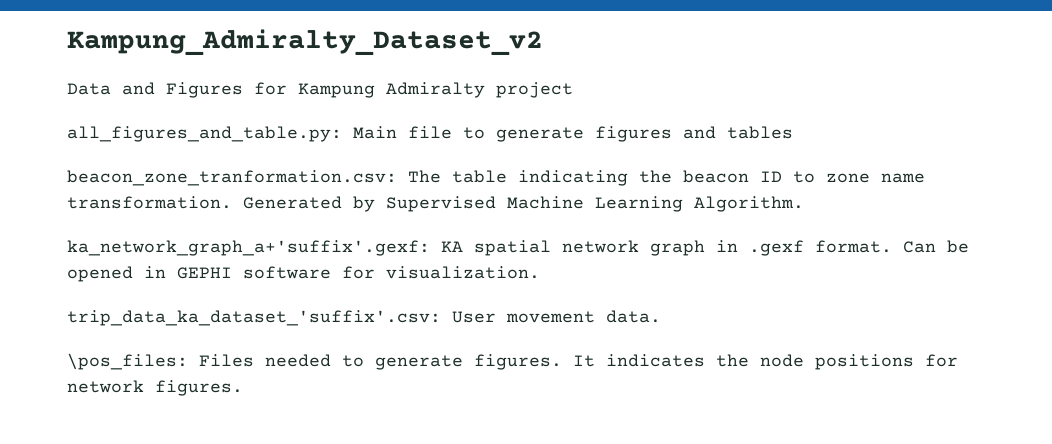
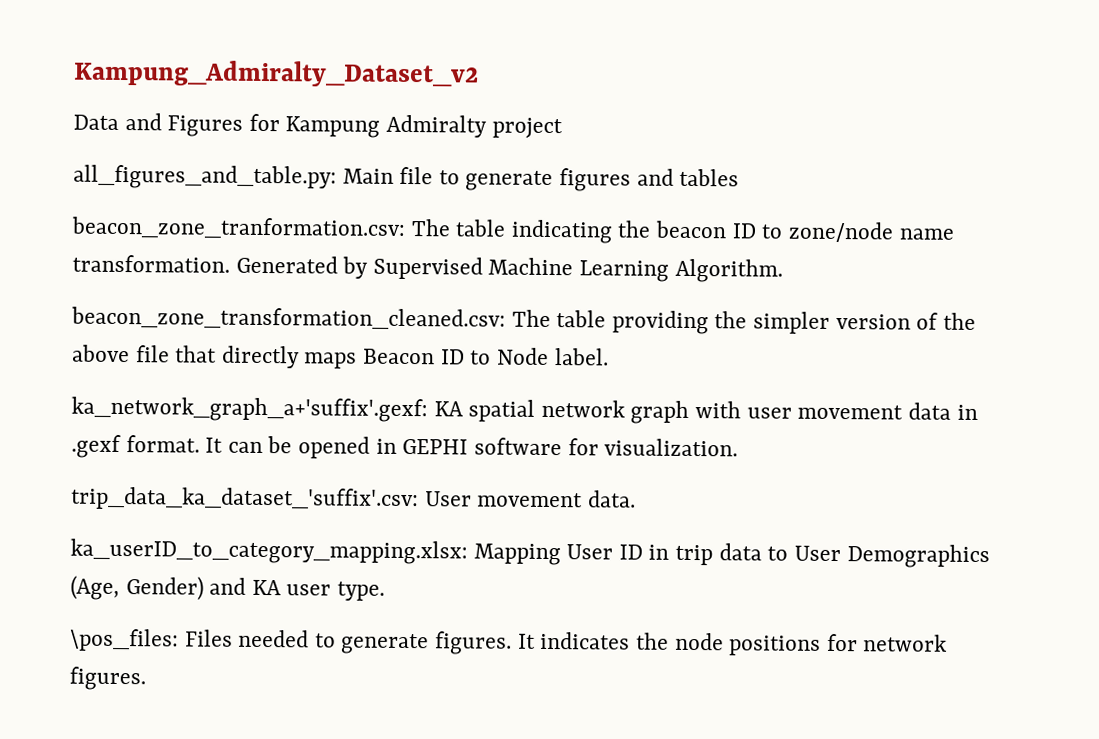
[826,173,870,183] zone -> [787,221,894,243] zone/node
(804, 204) none -> [71,306,976,335] [72,344,609,369] // beacon_zone_transformation_cleaned.csv: The table providing the simpler version of the above file that directly maps Beacon ID to Node label.
(705, 248) none -> [695,401,951,420] with user movement data
[903,241,936,253] Can -> [205,437,263,453] It can
(661, 316) none -> [70,538,990,569] [70,575,386,601] // ka_userID_to_category_mapping.xlsx: Mapping User ID in trip data to User Demographics (Age, Gender) and KA user type.

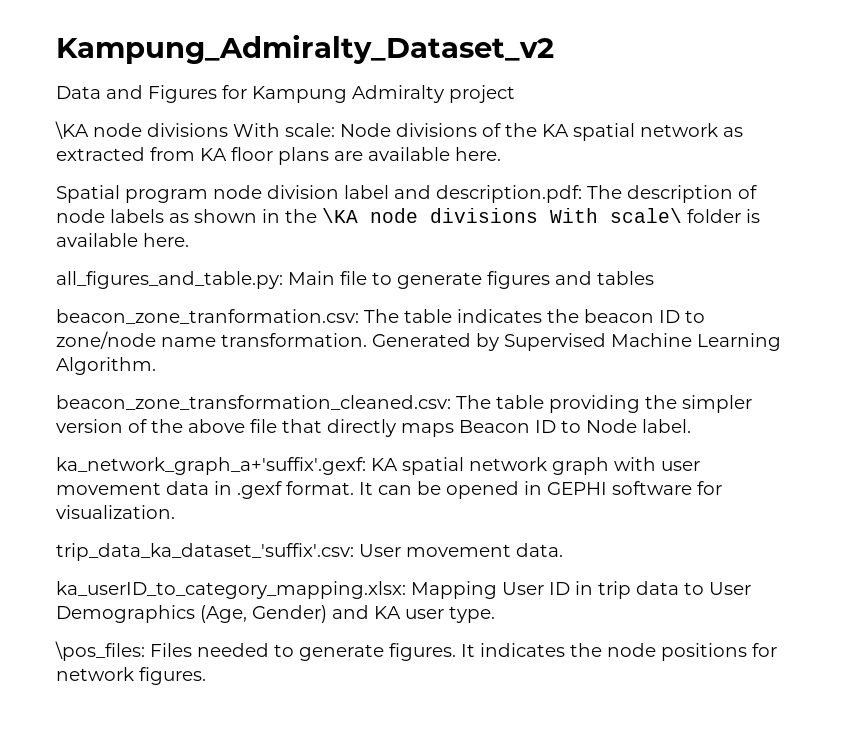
(563, 128) none -> [55,121,743,141] [56,147,501,165] [56,185,757,203] [56,208,760,223] [56,233,189,247] // \KA node divisions With scale: Node divisions of the KA spatial network as extracted from KA floor plans are available here. // Spatial program node division label and description.pdf: The description of node labels as shown in the \KA node divisions With scale\ folder is available here.
[510,219,613,244] indicating -> [457,309,542,323] indicates

